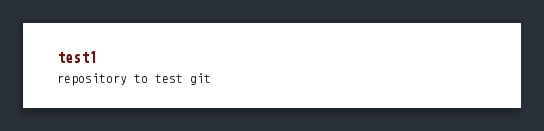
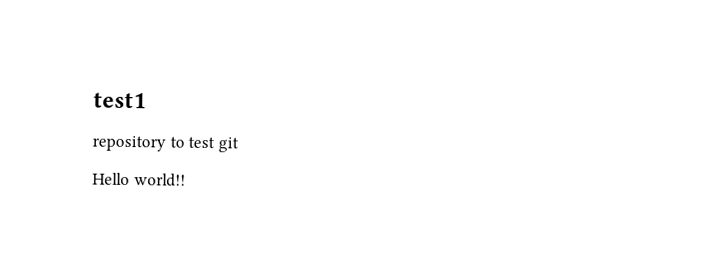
(211, 79) none -> [92,172,186,187] // Hello world!!

